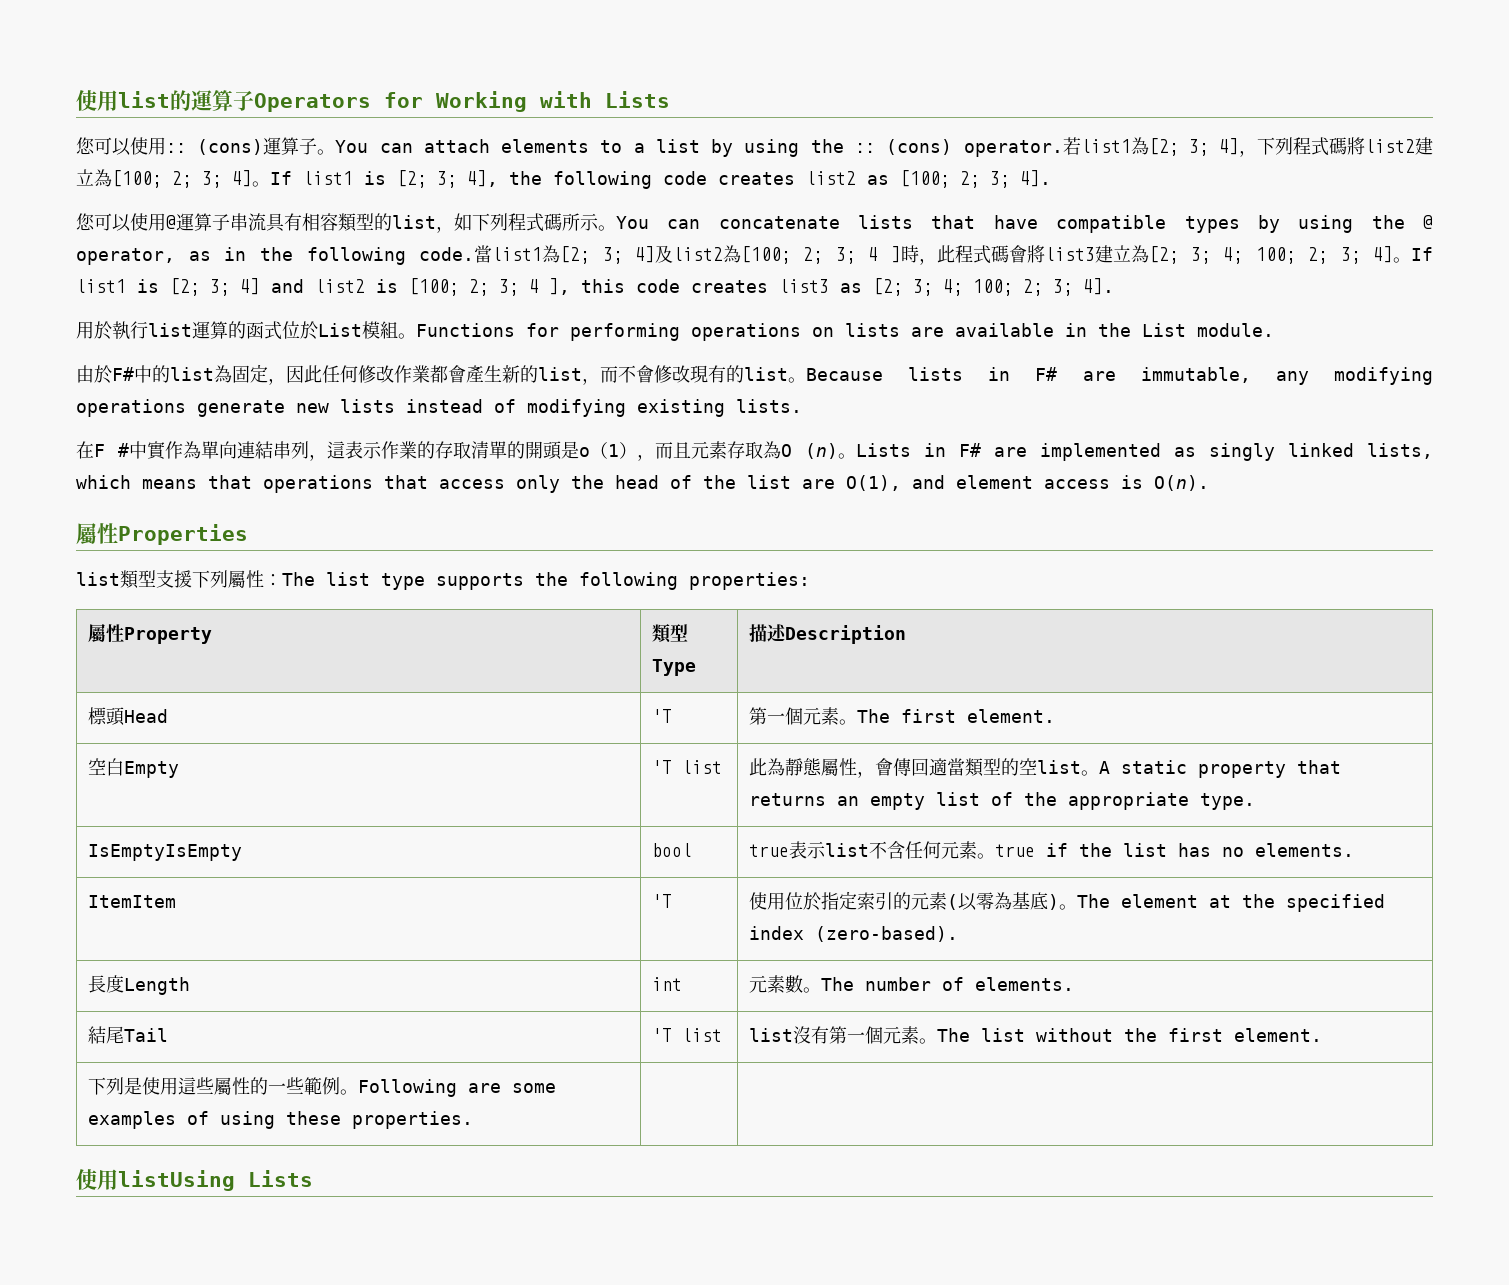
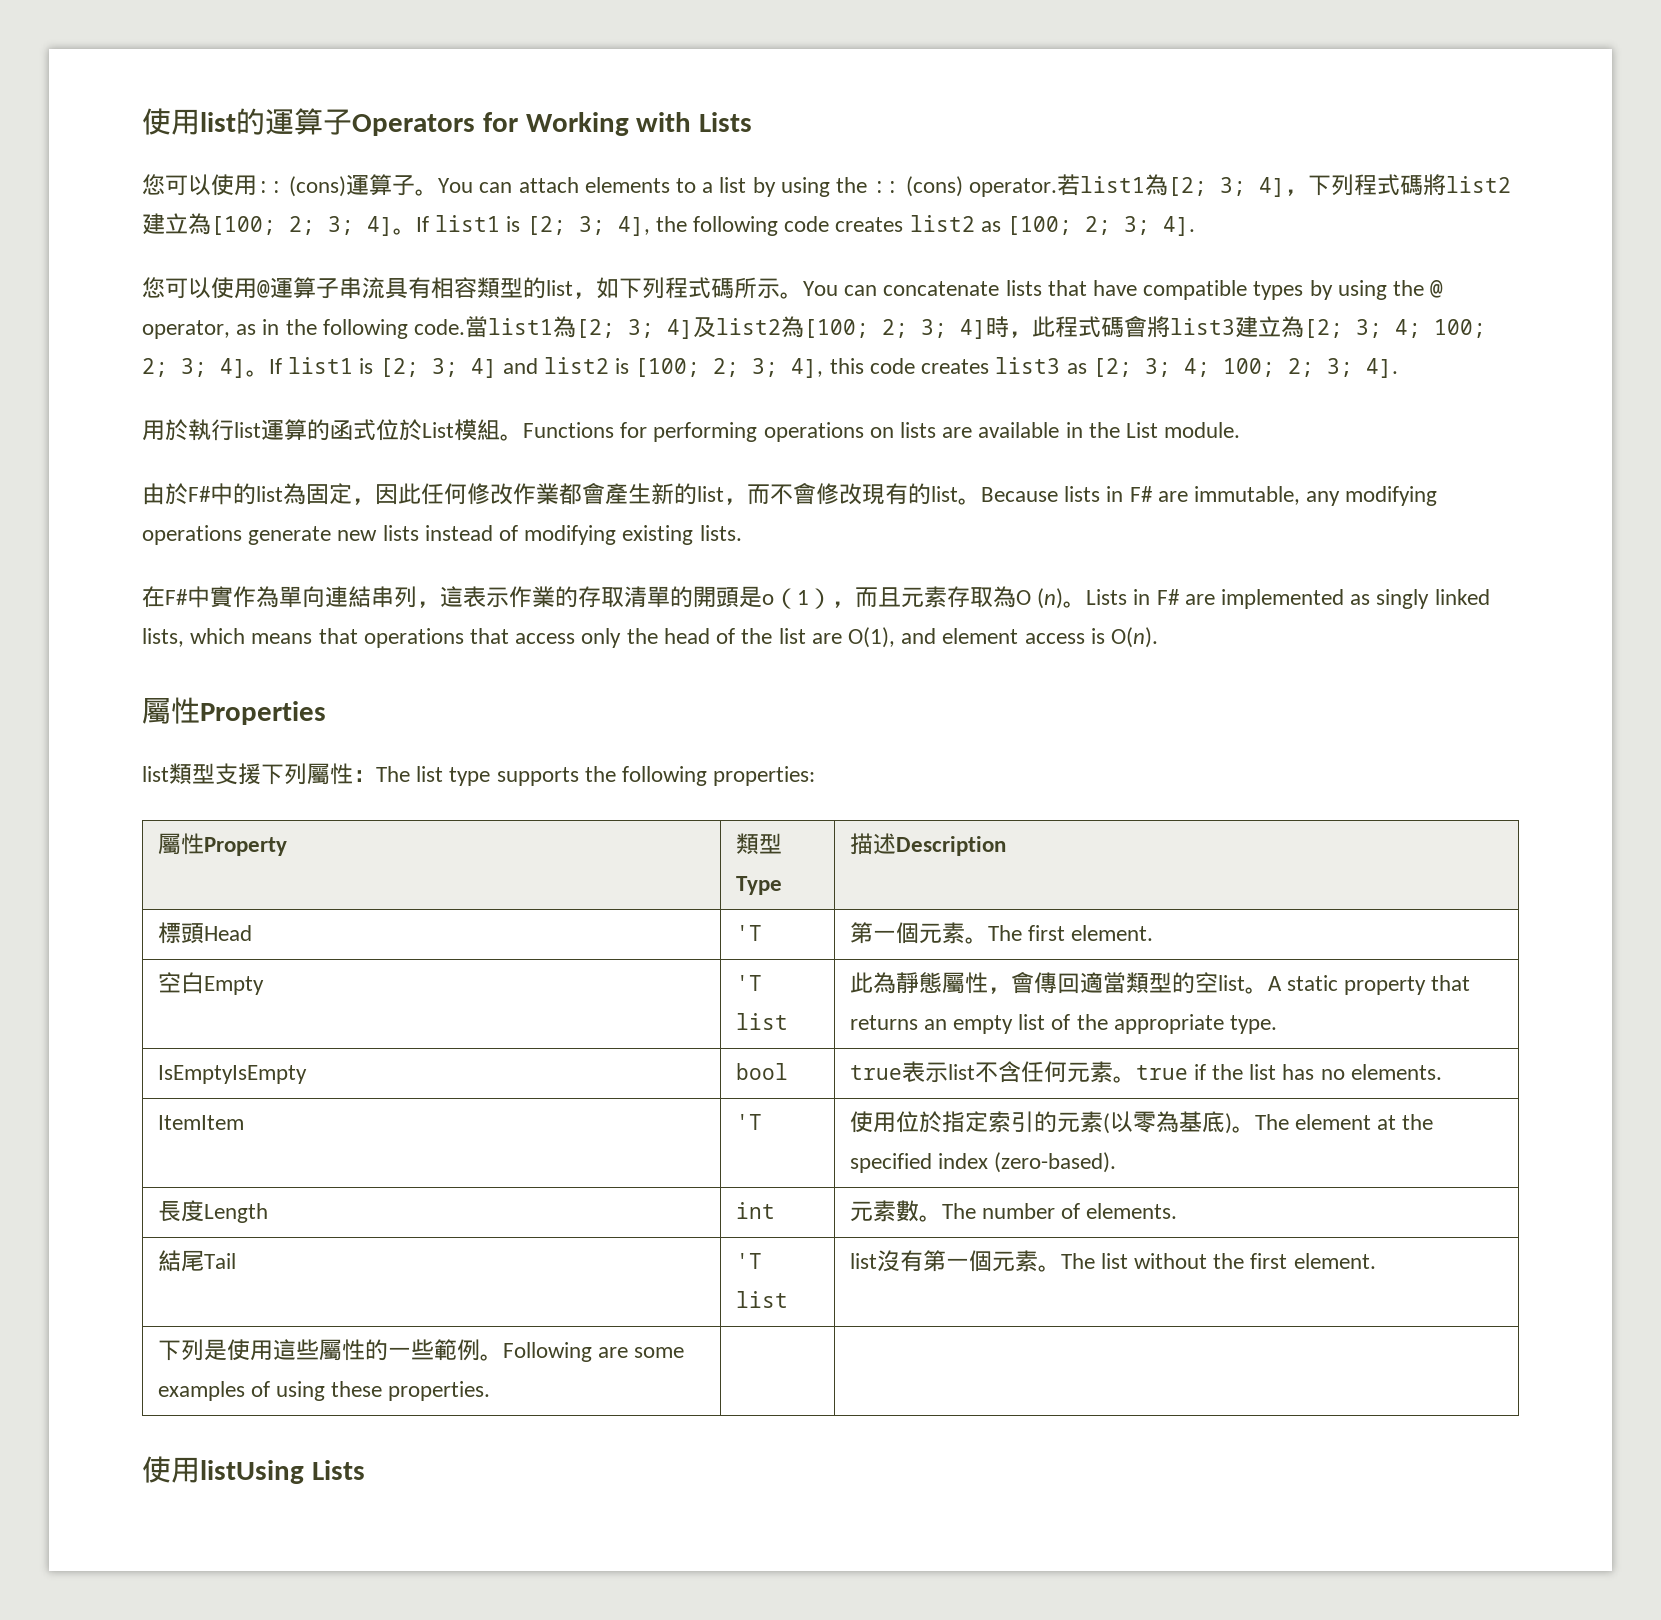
[868,246,901,263] 4 ] -> [960,319,987,339] 4]
[529,278,570,295] 4 ], -> [791,358,824,378] 4],
[94,443,129,457] F # -> [165,589,188,605] F#

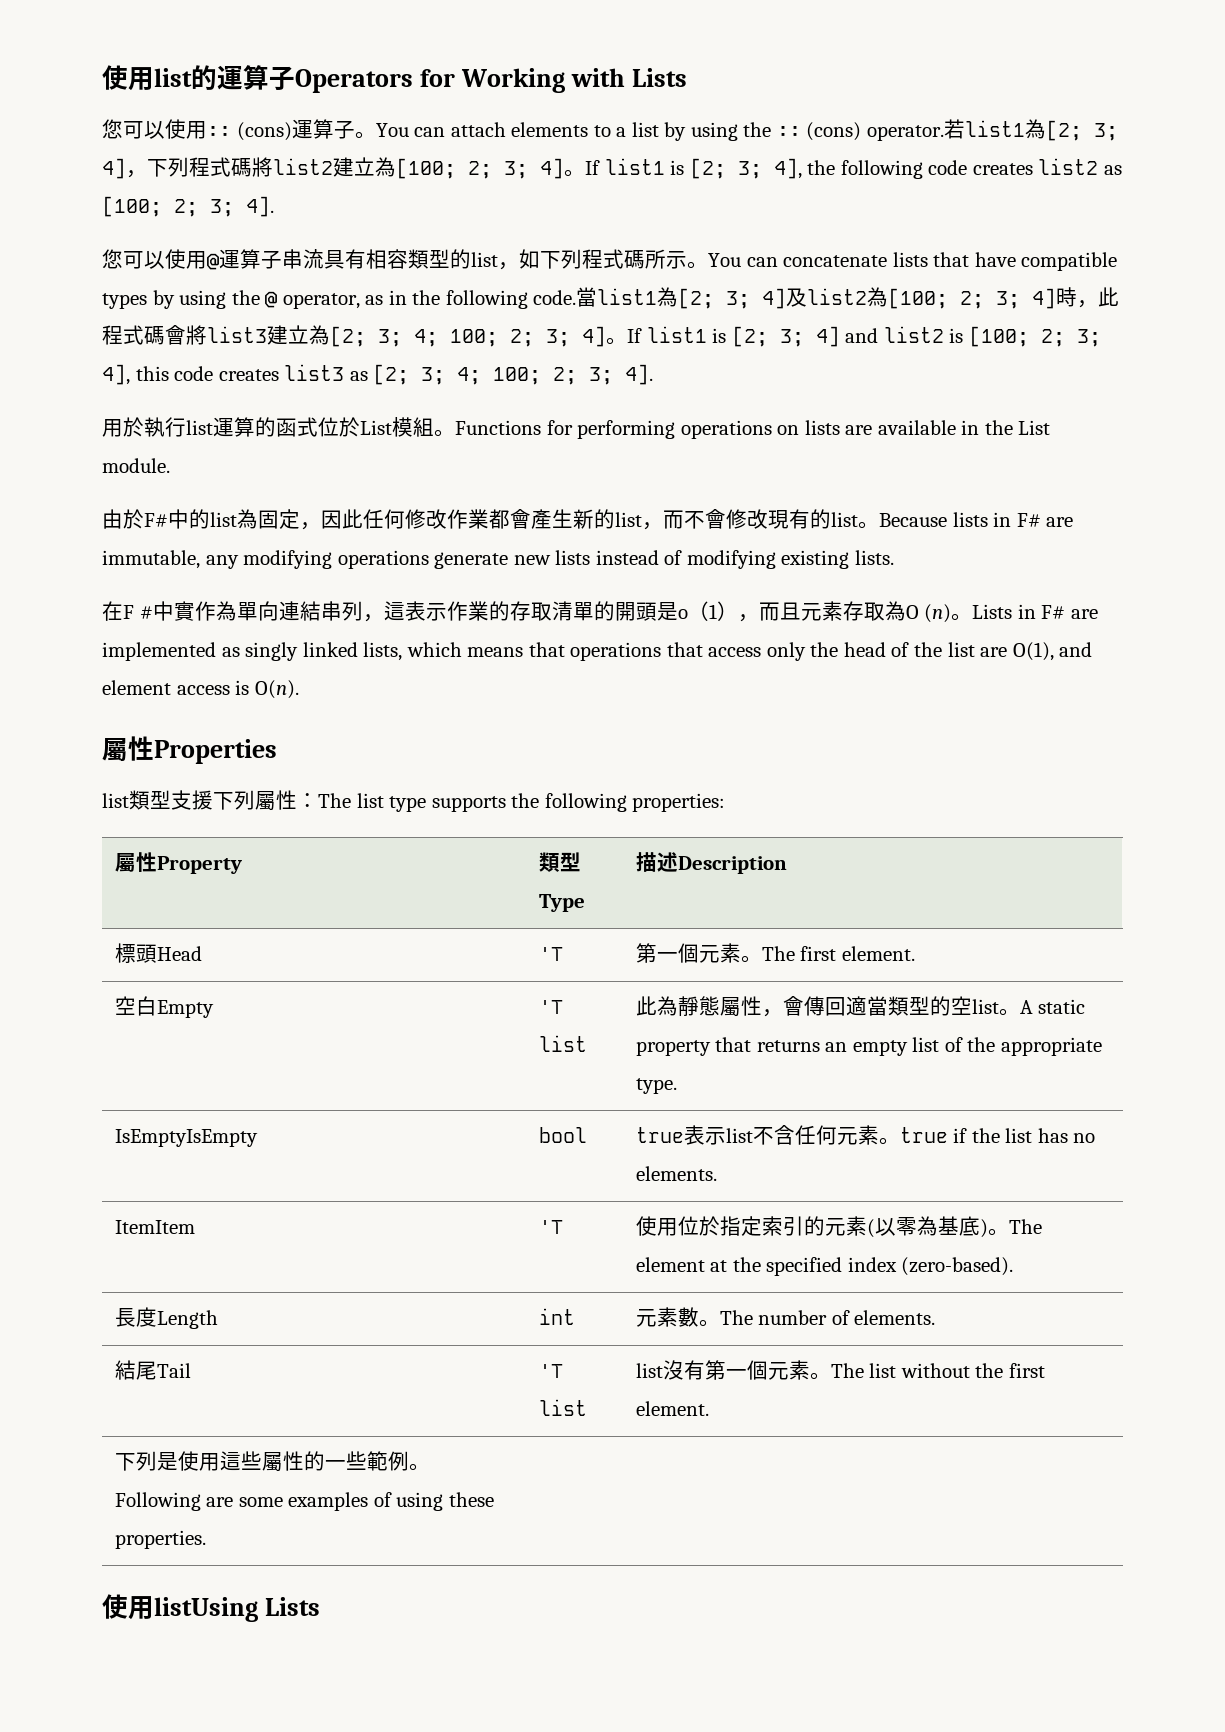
[165,589,188,605] F# -> [123,605,153,619] F #

